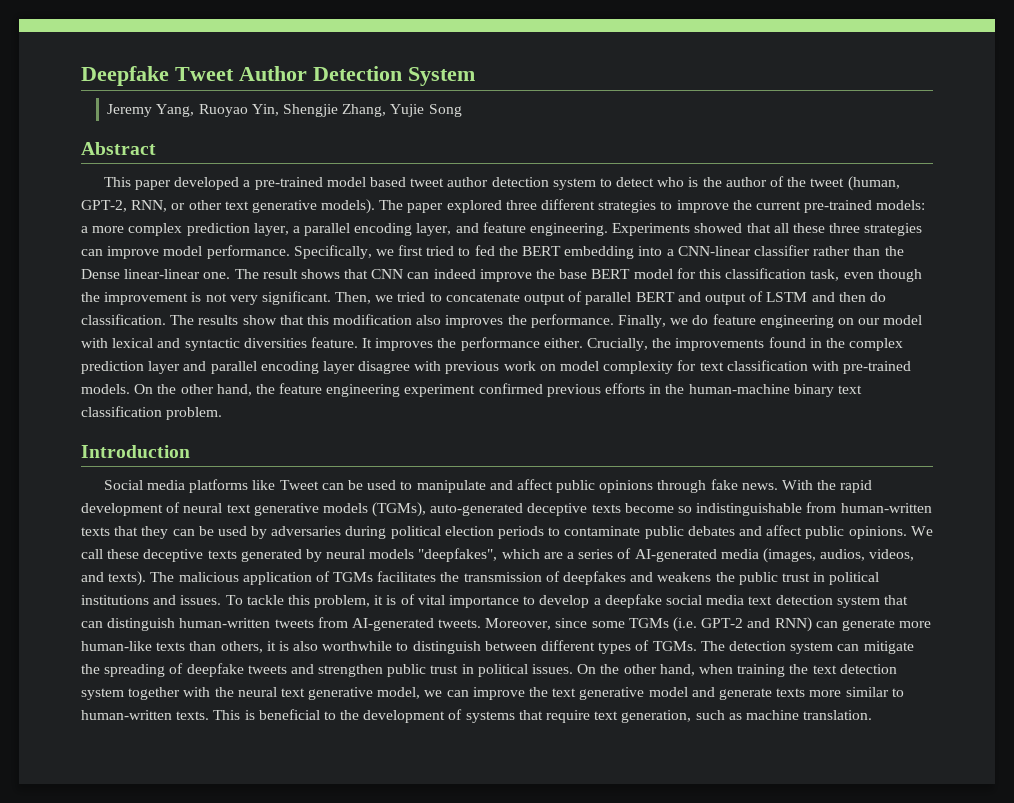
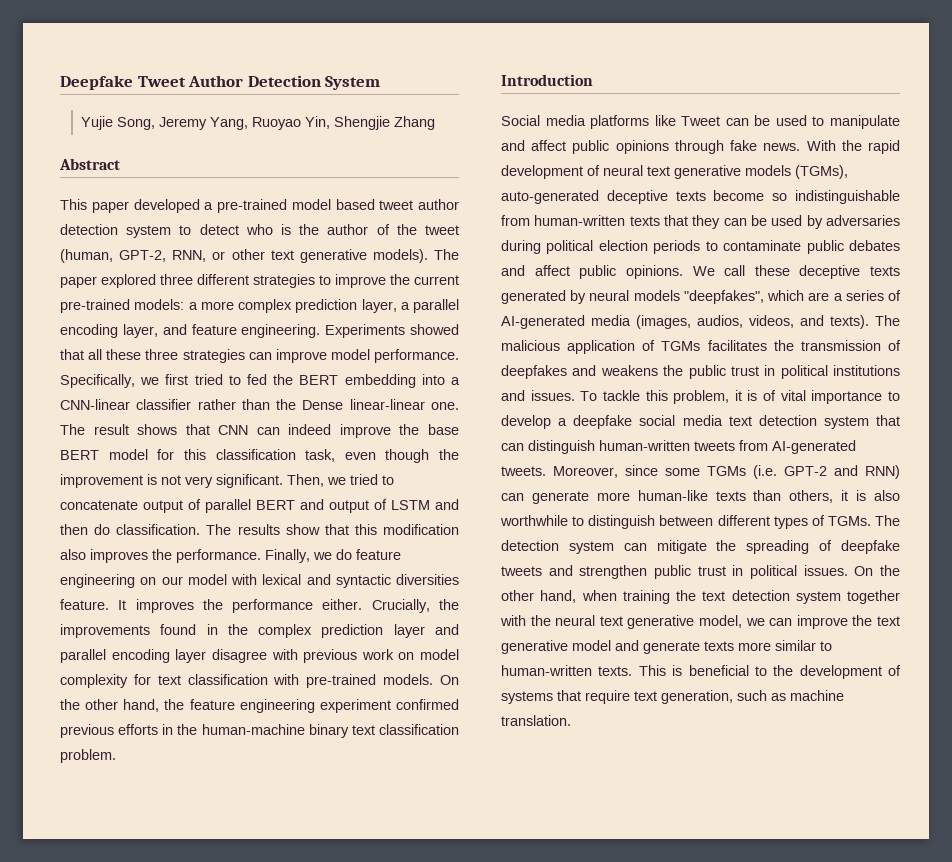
(475, 76) none -> [81,116,156,130] Yujie Song,
[342,104,462,117] Zhang, Yujie Song -> [394,116,436,130] Zhang

